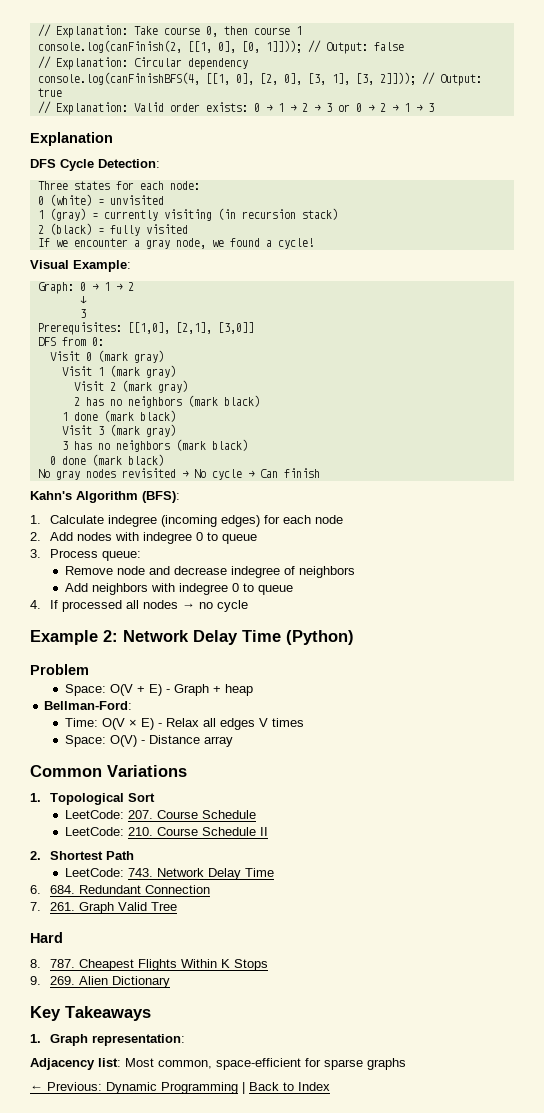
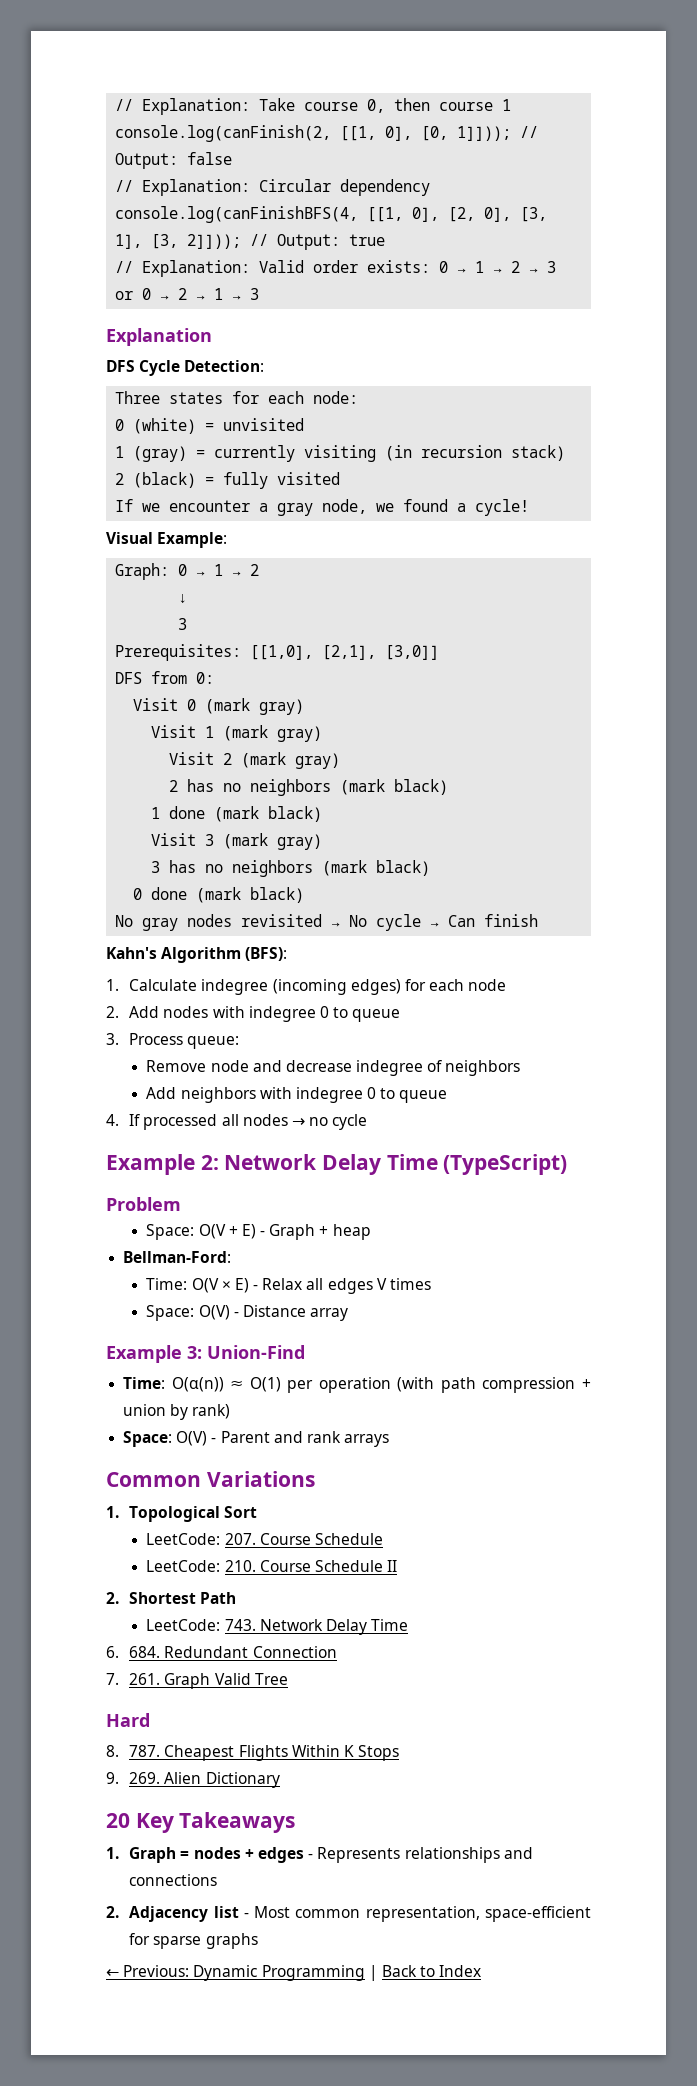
[286,630,354,645] (Python) -> [443,1154,568,1175] (TypeScript)
(233, 741) none -> [106,1345,305,1363] [123,1377,591,1393] [123,1404,231,1420] [123,1431,390,1447] // Example 3: Union-Find // Time: O(α(n)) ≈ O(1) per operation (with path compression + union by rank) // Space: O(V) - Parent and rank arrays
(171, 982) none -> [106,1813,130,1828] 20
[92,1034,186,1046] [30,1058,212,1070] representation: // Adjacency list: Most common, -> [180,1847,533,1863] [129,1874,218,1886] [106,1906,480,1922] = nodes + edges - Represents relationships and connections // 2. Adjacency list - Most common representation,

